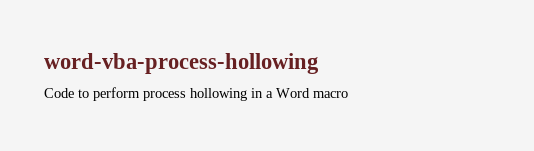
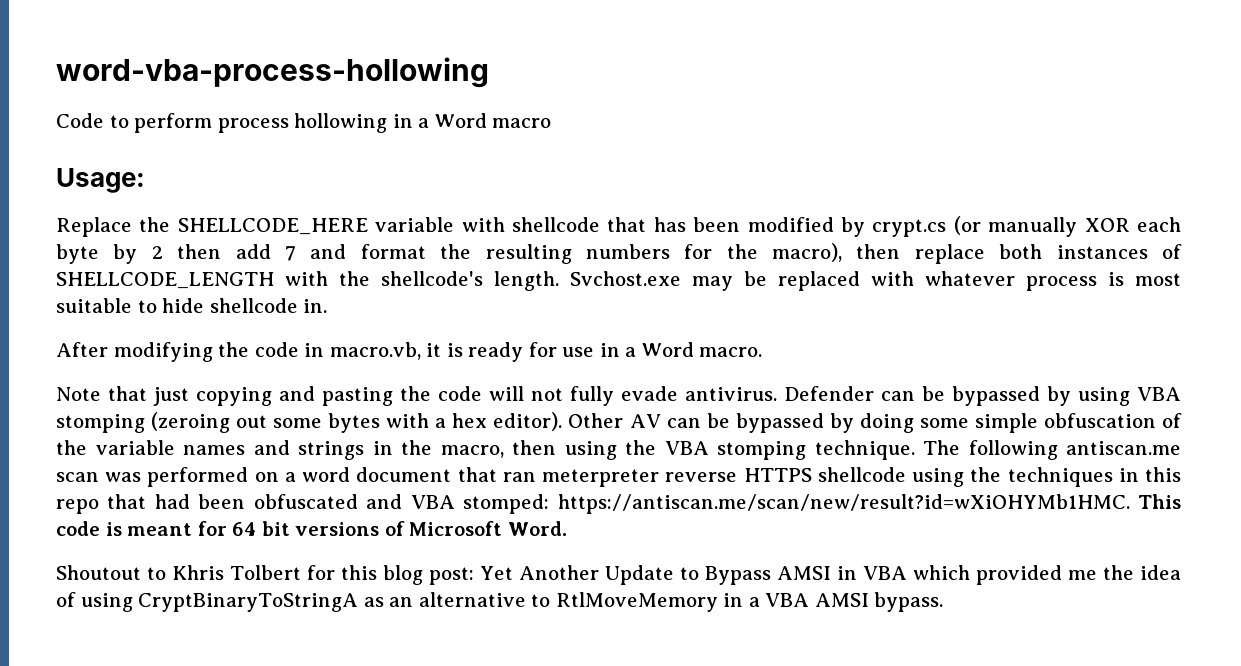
(348, 94) none -> [56,168,145,193] [56,216,1181,237] [56,243,1183,264] [56,271,1181,291] [56,298,328,313] [56,342,763,362] [56,386,1181,406] [56,412,1182,433] [56,440,1181,460] [56,467,1181,487] [56,494,1181,514] [56,521,567,536] [56,565,1181,585] [56,592,944,612] // Usage: // Replace the SHELLCODE_HERE variable with shellcode that has been modified by crypt.cs (or manually XOR each byte by 2 then add 7 and format the resulting numbers for the macro), then replace both instances of SHELLCODE_LENGTH with the shellcode's length. Svchost.exe may be replaced with whatever process is most suitable to hide shellcode in. // After modifying the code in macro.vb, it is ready for use in a Word macro. // Note that just copying and pasting the code will not fully evade antivirus. Defender can be bypassed by using VBA stomping (zeroing out some bytes with a hex editor). Other AV can be bypassed by doing some simple obfuscation of the variable names and strings in the macro, then using the VBA stomping technique. The following antiscan.me scan was performed on a word document that ran meterpreter reverse HTTPS shellcode using the techniques in this repo that had been obfuscated and VBA stomped: https://antiscan.me/scan/new/result?id=wXiOHYMb1HMC. This code is meant for 64 bit versions of Microsoft Word. // Shoutout to Khris Tolbert for this blog post: Yet Another Update to Bypass AMSI in VBA which provided me the idea of using CryptBinaryToStringA as an alternative to RtlMoveMemory in a VBA AMSI bypass.

